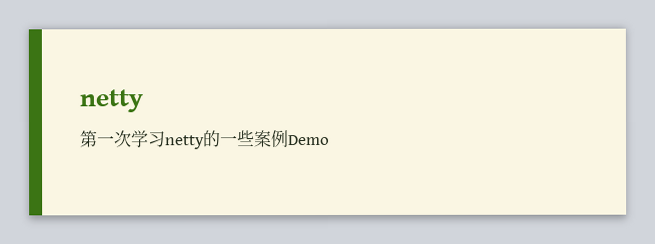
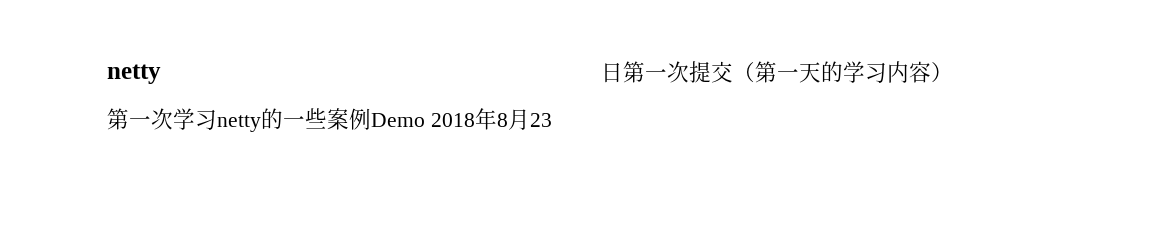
(330, 140) none -> [430,108,552,130] [601,61,953,83] 2018年8月23日第一次提交（第一天的学习内容）

